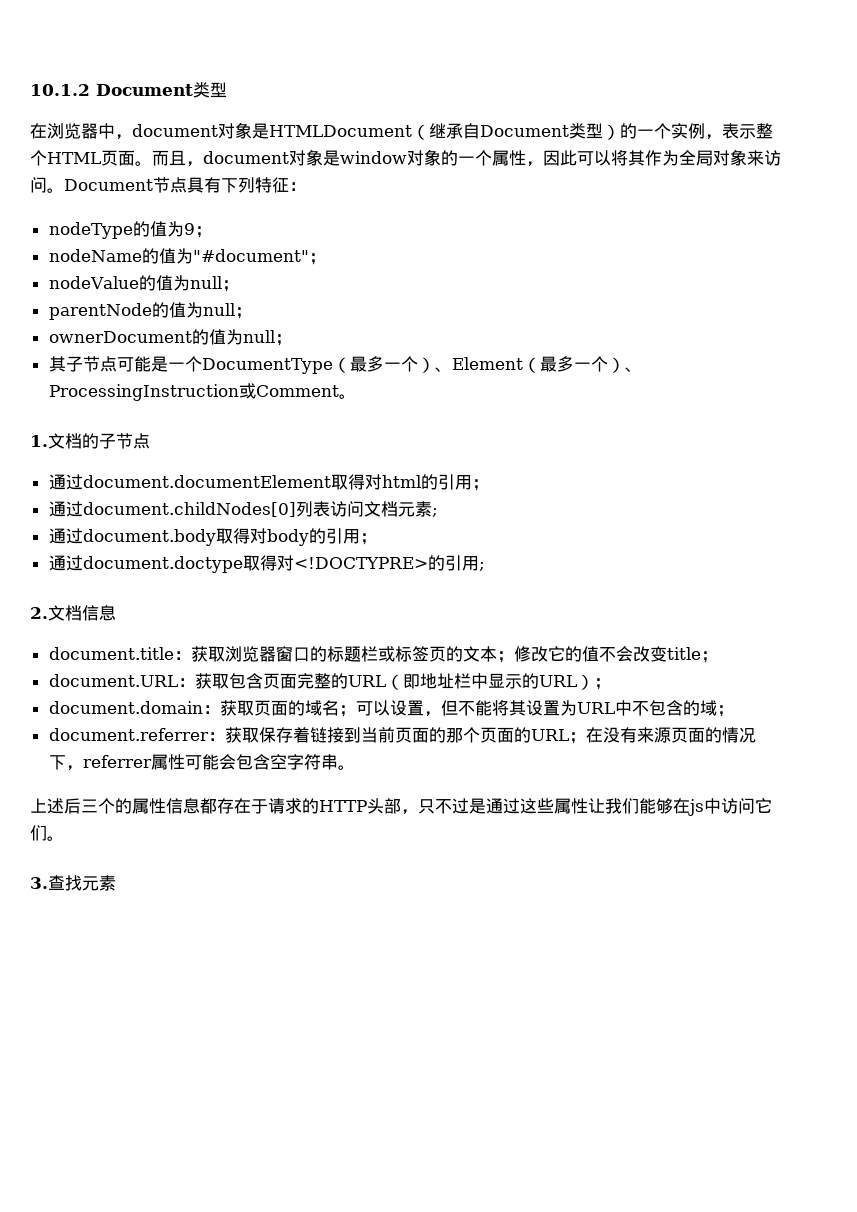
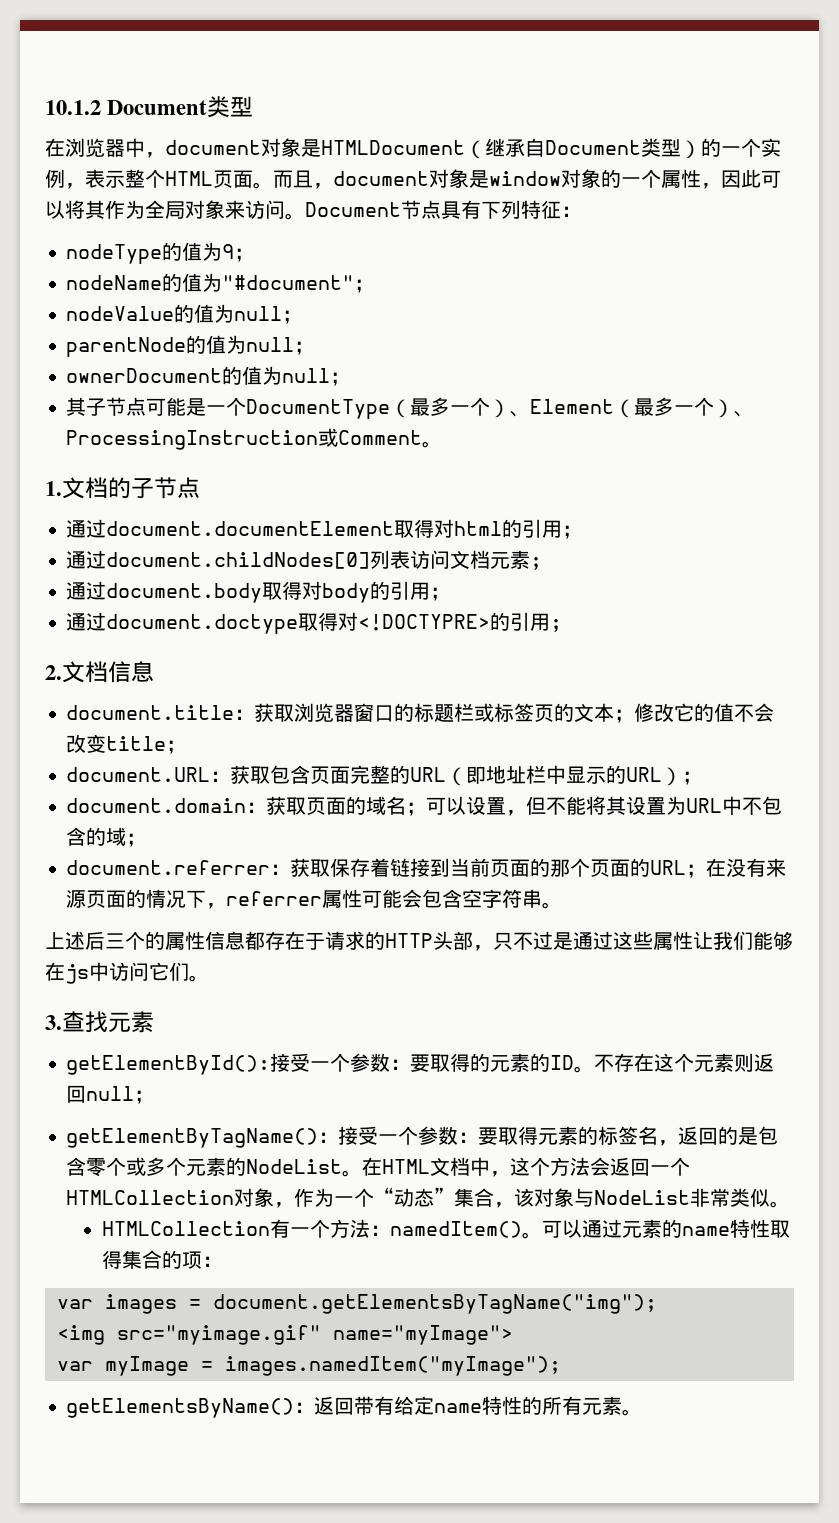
(116, 883) none -> [66,1053,775,1075] [66,1085,155,1104] [66,1126,779,1148] [66,1157,691,1177] [66,1187,791,1208] [101,1219,790,1239] [101,1250,222,1269] [56,1294,657,1314] [56,1325,513,1345] [56,1356,561,1376] [66,1396,643,1418] // getElementById():接受一个参数：要取得的元素的ID。不存在这个元素则返回null； // getElementByTagName()：接受一个参数：要取得元素的标签名，返回的是包含零个或多个元素的NodeList。在HTML文档中，这个方法会返回一个HTMLCollection对象，作为一个“动态”集合，该对象与NodeList非常类似。 // HTMLCollection有一个方法：namedItem()。可以通过元素的name特性取得集合的项： // var images = document.getElementsByTagName("img"); // <img src="myimage.gif" name="myImage"> // var myImage = images.namedItem("myImage"); // getElementsByName()：返回带有给定name特性的所有元素。

